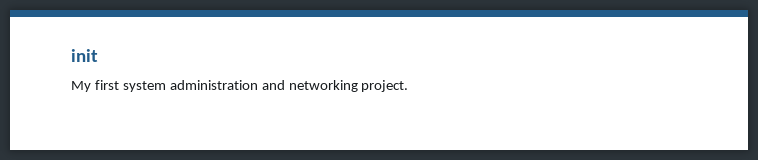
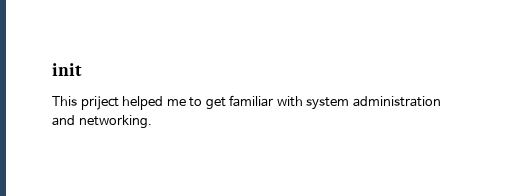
[71,80,119,92] My first -> [52,95,303,110] This priject helped me to get familiar with
[288,80,409,92] networking project. -> [78,115,152,129] networking.

